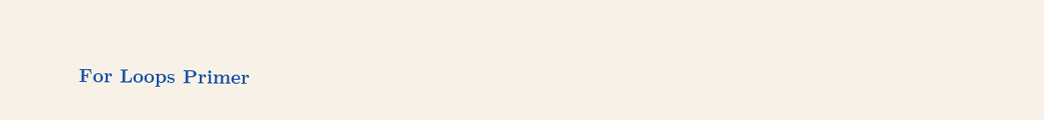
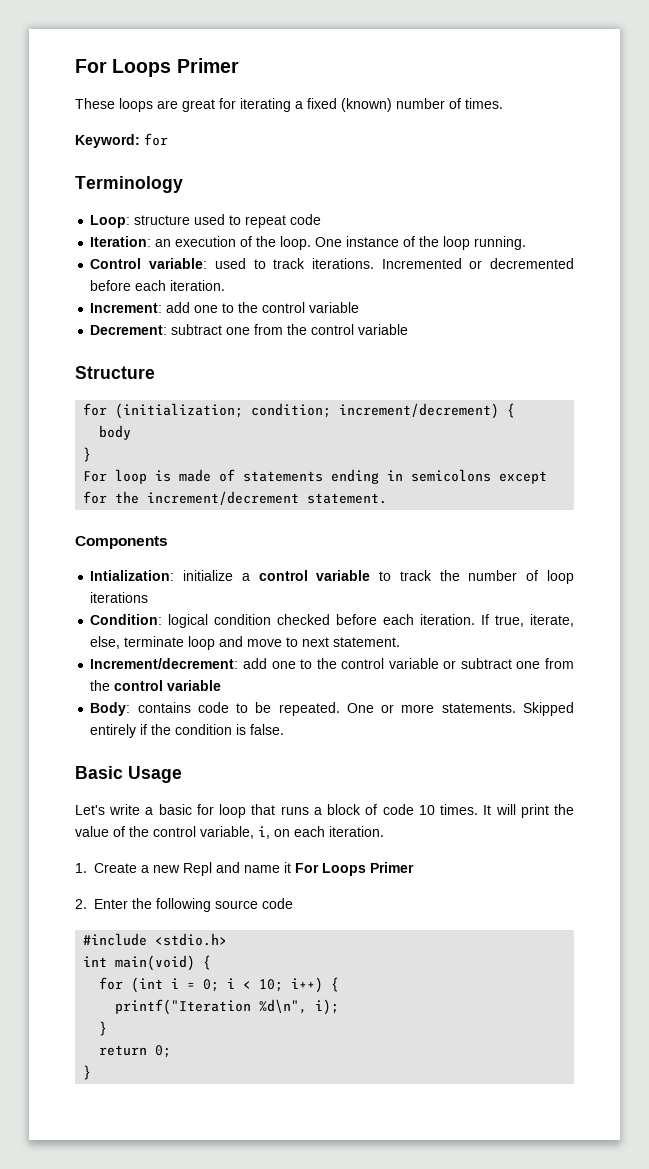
[78,68,250,88] For Loops Primer -> [75,58,239,77] [75,98,503,112] [75,133,168,148] [75,176,183,193] [90,214,322,228] [90,236,527,250] [90,258,574,269] [90,280,226,291] [90,302,360,313] [90,324,409,335] [75,366,155,379] [83,403,516,419] [99,425,132,440] [83,447,92,462] [83,469,548,484] [83,491,388,505] [75,536,168,549] [90,570,574,584] [90,592,149,603] [90,614,575,628] [90,636,401,650] [90,658,574,669] [90,680,222,691] [90,702,574,716] [90,724,285,738] [75,766,182,783] [75,804,575,818] [75,826,384,839] [75,862,414,876] [75,898,293,912] [83,933,228,946] [83,955,212,971] [99,977,340,993] [115,999,340,1015] [99,1021,108,1036] [99,1045,172,1058] [83,1065,92,1080] For Loops Primer // These loops are great for iterating a fixed (known) number of times. // Keyword: for // Terminology // Loop: structure used to repeat code // Iteration: an execution of the loop. One instance of the loop running. // Control variable: used to track iterations. Incremented or decremented before each iteration. // Increment: add one to the control variable // Decrement: subtract one from the control variable // Structure // for (initialization; condition; increment/decrement) { // body // } // For loop is made of statements ending in semicolons except for the increment/decrement statement. // Components // Intialization: initialize a control variable to track the number of loop iterations // Condition: logical condition checked before each iteration. If true, iterate, else, terminate loop and move to next statement. // Increment/decrement: add one to the control variable or subtract one from the control variable // Body: contains code to be repeated. One or more statements. Skipped entirely if the condition is false. // Basic Usage // Let's write a basic for loop that runs a block of code 10 times. It will print the value of the control variable, i, on each iteration. // 1. Create a new Repl and name it For Loops Primer // 2. Enter the following source code // #include <stdio.h> // int main(void) { // for (int i = 0; i < 10; i++) { // printf("Iteration %d\n", i); // } // return 0; // }

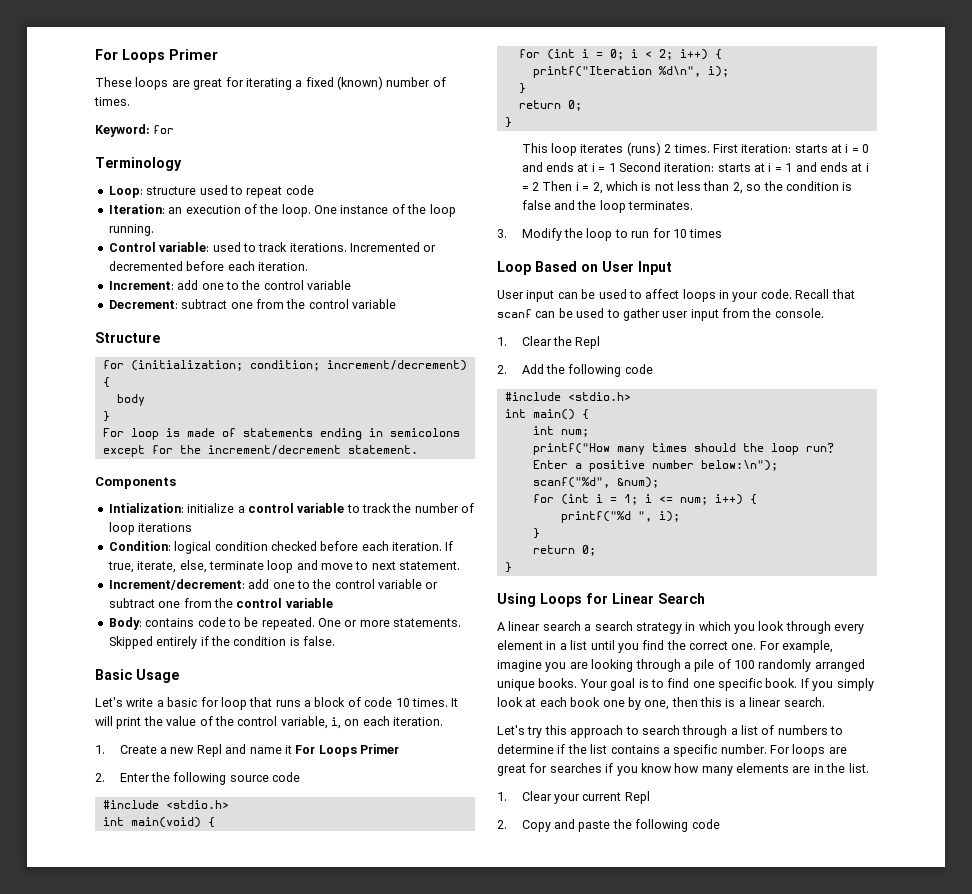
[259,979,284,992] 10; -> [658,49,673,60] 2;
(92, 1072) none -> [521,142,870,156] [521,162,869,172] [521,181,853,194] [521,200,694,213] [497,228,723,241] [497,261,672,275] [497,289,855,302] [497,308,824,321] [497,336,601,349] [497,364,653,377] [504,392,631,401] [504,409,589,420] [532,426,589,437] [532,443,834,455] [532,460,778,472] [532,477,659,488] [532,494,757,505] [560,511,680,523] [532,528,540,539] [532,545,596,556] [504,562,512,573] [497,593,705,607] [497,621,865,634] [497,640,834,653] [497,659,865,672] [497,678,874,691] [497,697,825,710] [497,725,844,738] [497,744,847,757] [497,763,869,776] [497,791,650,804] [497,819,720,832] // This loop iterates (runs) 2 times. First iteration: starts at i = 0 and ends at i = 1 Second iteration: starts at i = 1 and ends at i = 2 Then i = 2, which is not less than 2, so the condition is false and the loop terminates. // 3. Modify the loop to run for 10 times // Loop Based on User Input // User input can be used to affect loops in your code. Recall that scanf can be used to gather user input from the console. // 1. Clear the Repl // 2. Add the following code // #include <stdio.h> // int main() { // int num; // printf("How many times should the loop run? Enter a positive number below:\n"); // scanf("%d", &num); // for (int i = 1; i <= num; i++) { // printf("%d ", i); // } // return 0; // } // Using Loops for Linear Search // A linear search a search strategy in which you look through every element in a list until you find the correct one. For example, imagine you are looking through a pile of 100 randomly arranged unique books. Your goal is to find one specific book. If you simply look at each book one by one, then this is a linear search. // Let's try this approach to search through a list of numbers to determine if the list contains a specific number. For loops are great for searches if you know how many elements are in the list. // 1. Clear your current Repl // 2. Copy and paste the following code

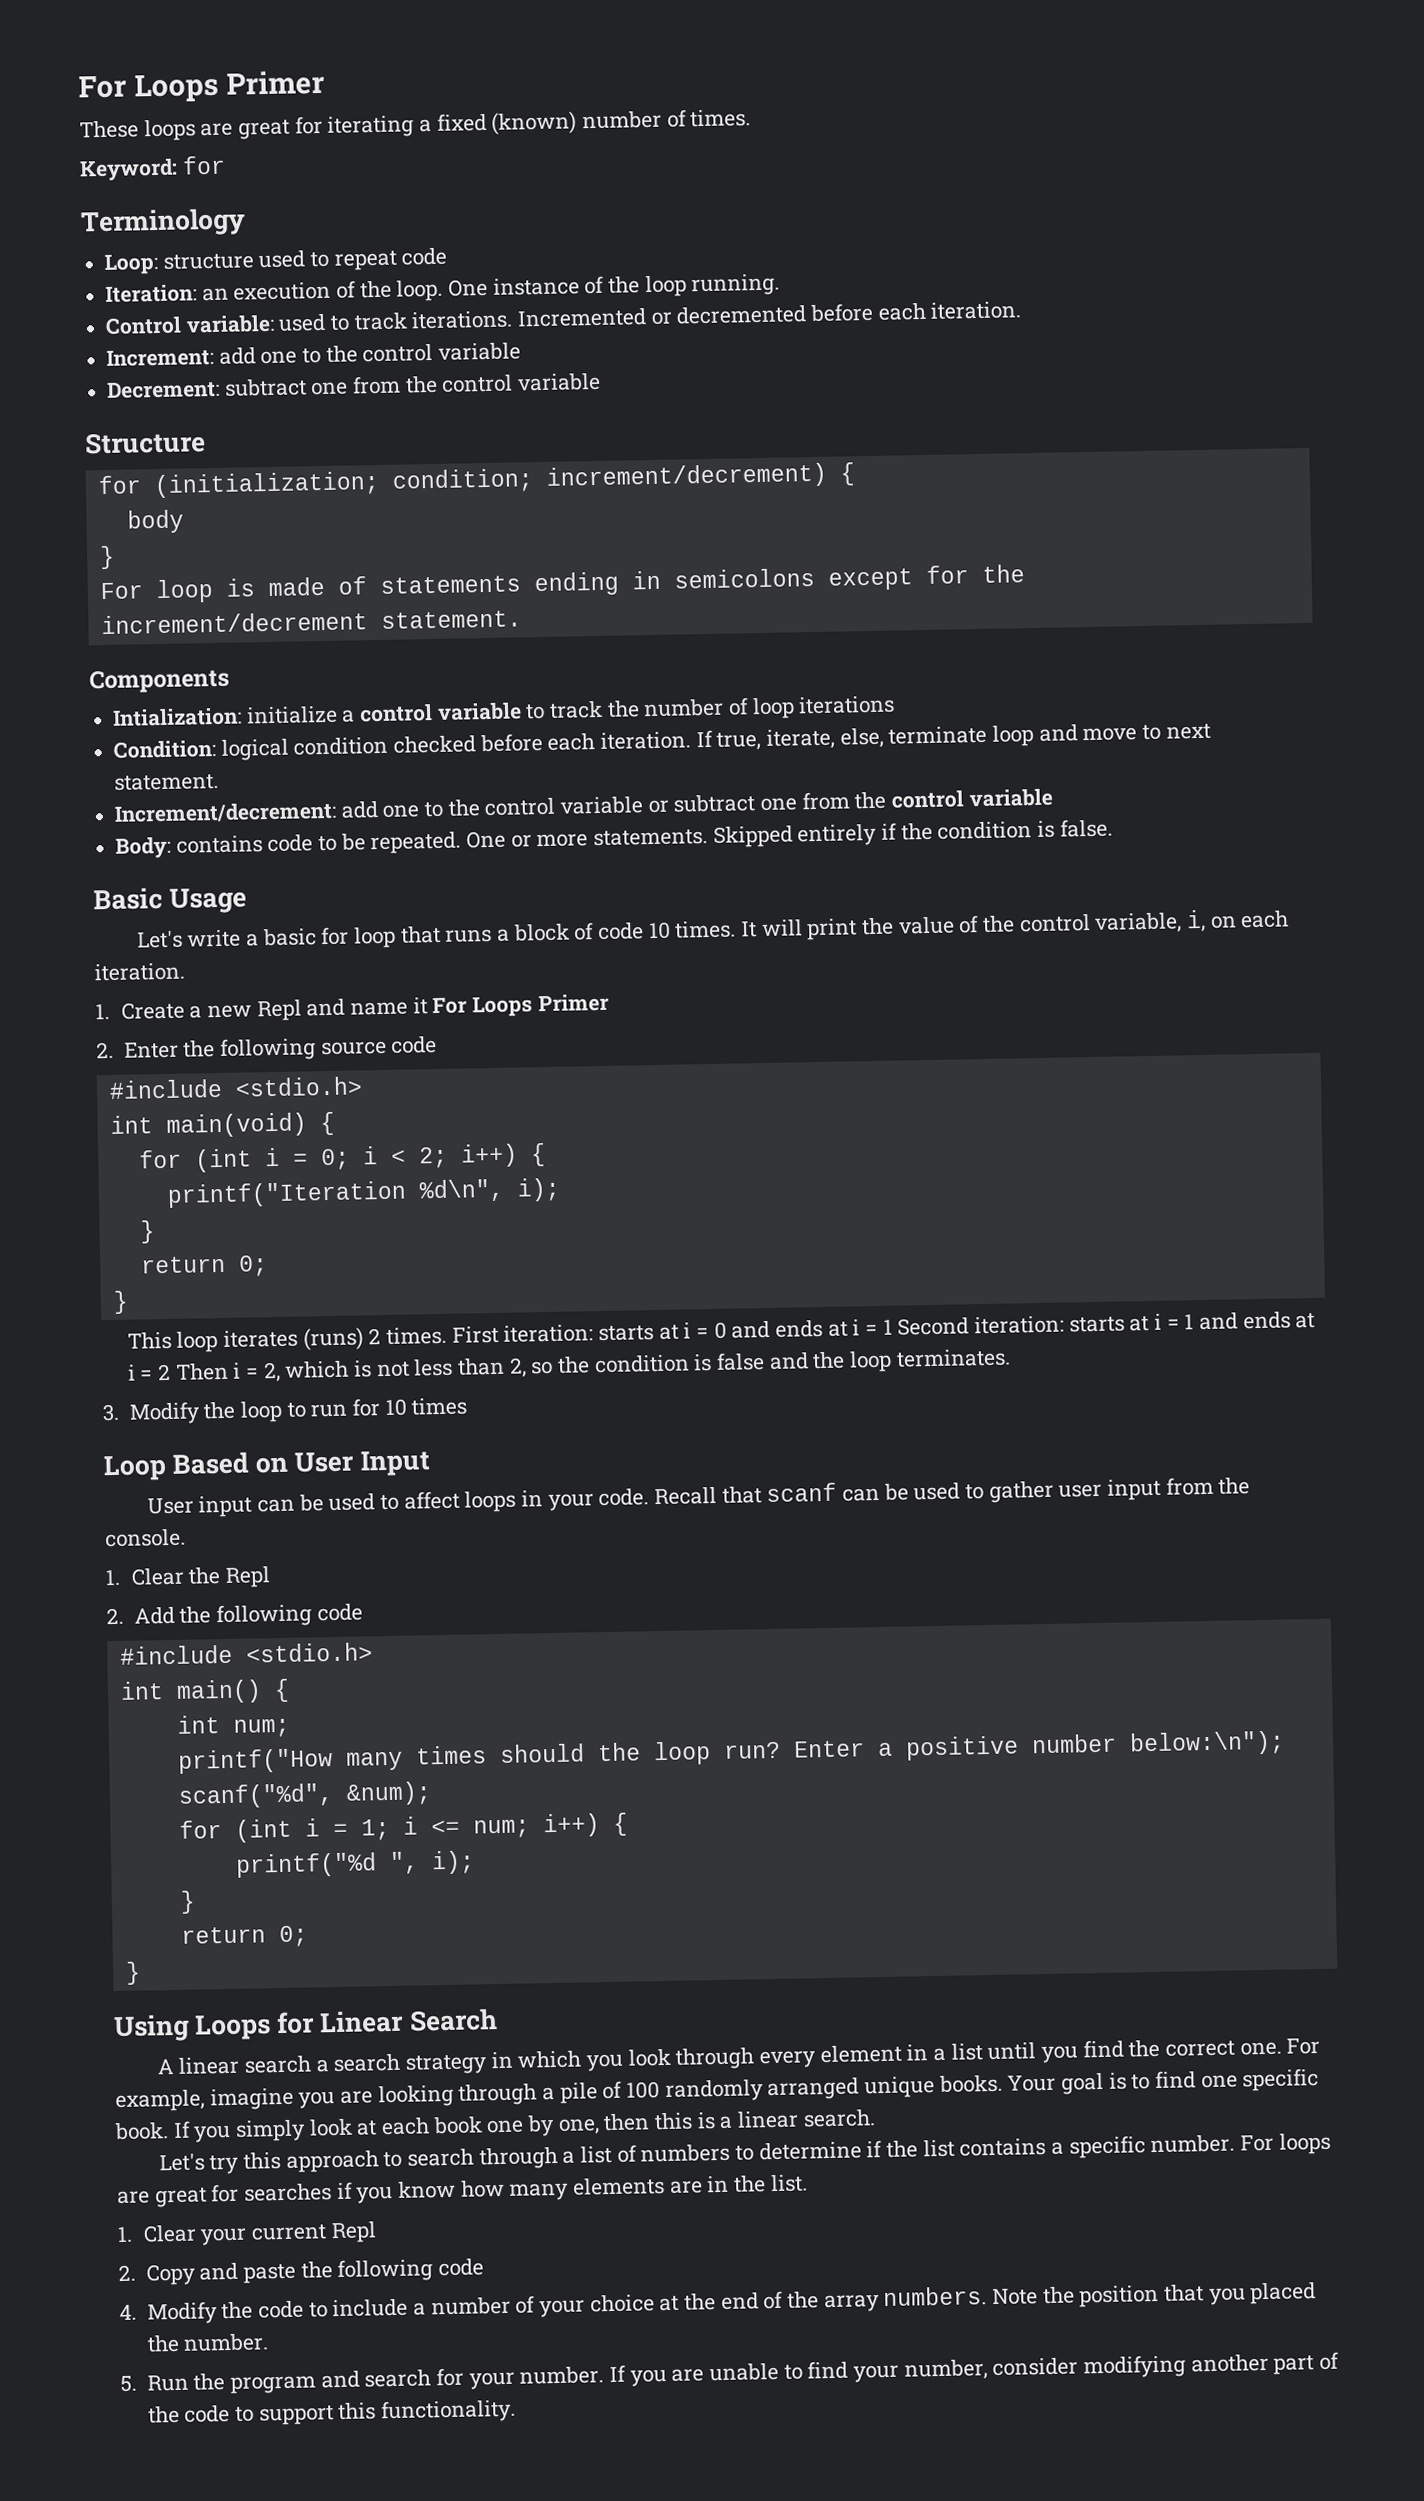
(720, 824) none -> [119,2282,1317,2325] [146,2333,270,2353] [120,2351,1339,2395] [147,2398,516,2426] // 4. Modify the code to include a number of your choice at the end of the array numbers. Note the position that you placed the number. // 5. Run the program and search for your number. If you are unable to find your number, consider modifying another part of the code to support this functionality.

